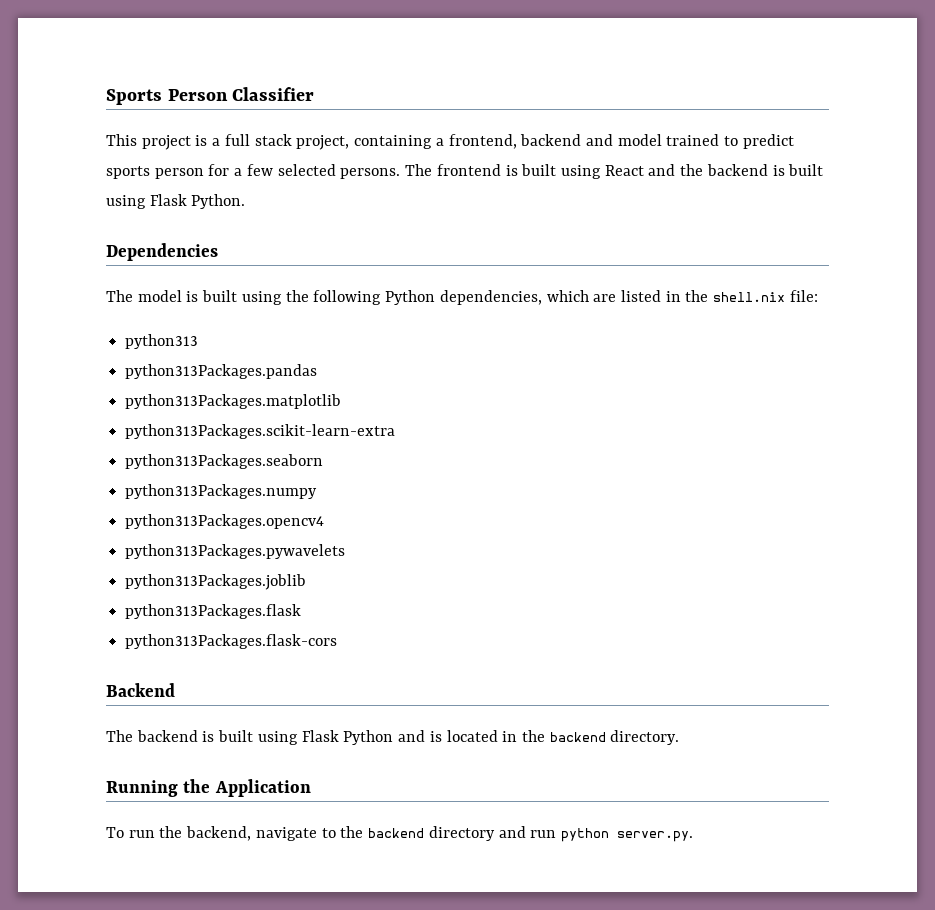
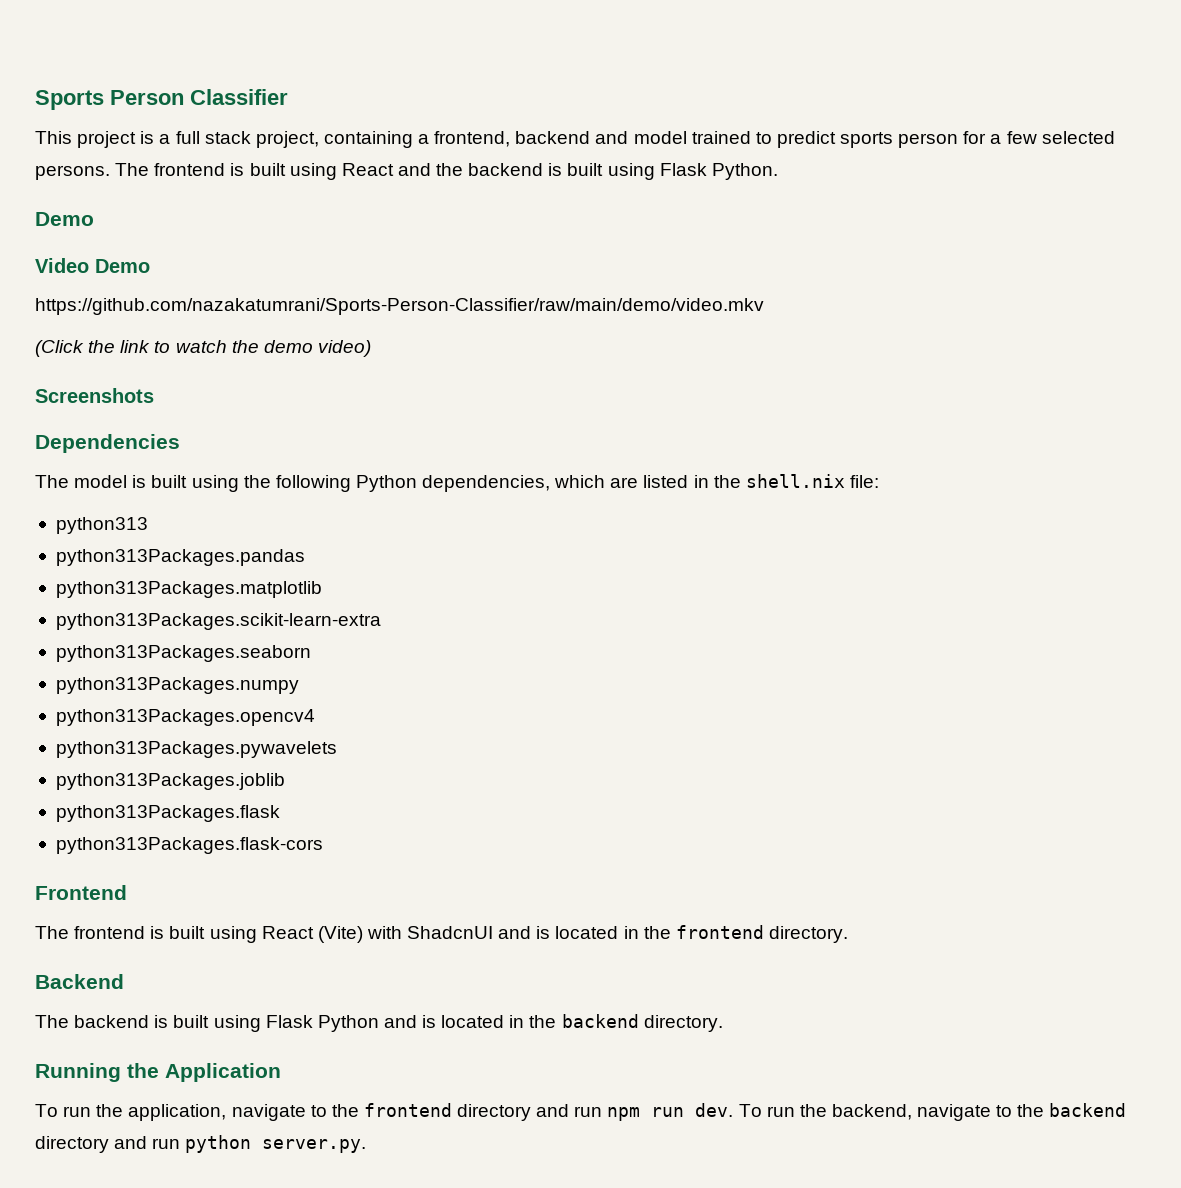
(246, 201) none -> [35,212,94,226] [35,258,150,273] [35,298,764,315] [35,340,371,357] [35,388,154,403] // Demo // Video Demo // https://github.com/nazakatumrani/Sports-Person-Classifier/raw/main/demo/video.mkv // (Click the link to watch the demo video) // Screenshots
(338, 641) none -> [35,885,127,900] [35,925,848,943] // Frontend // The frontend is built using React (Vite) with ShadcnUI and is located in the frontend directory.
(183, 832) none -> [128,1103,827,1121] application, navigate to the frontend directory and run npm run dev. To run the

